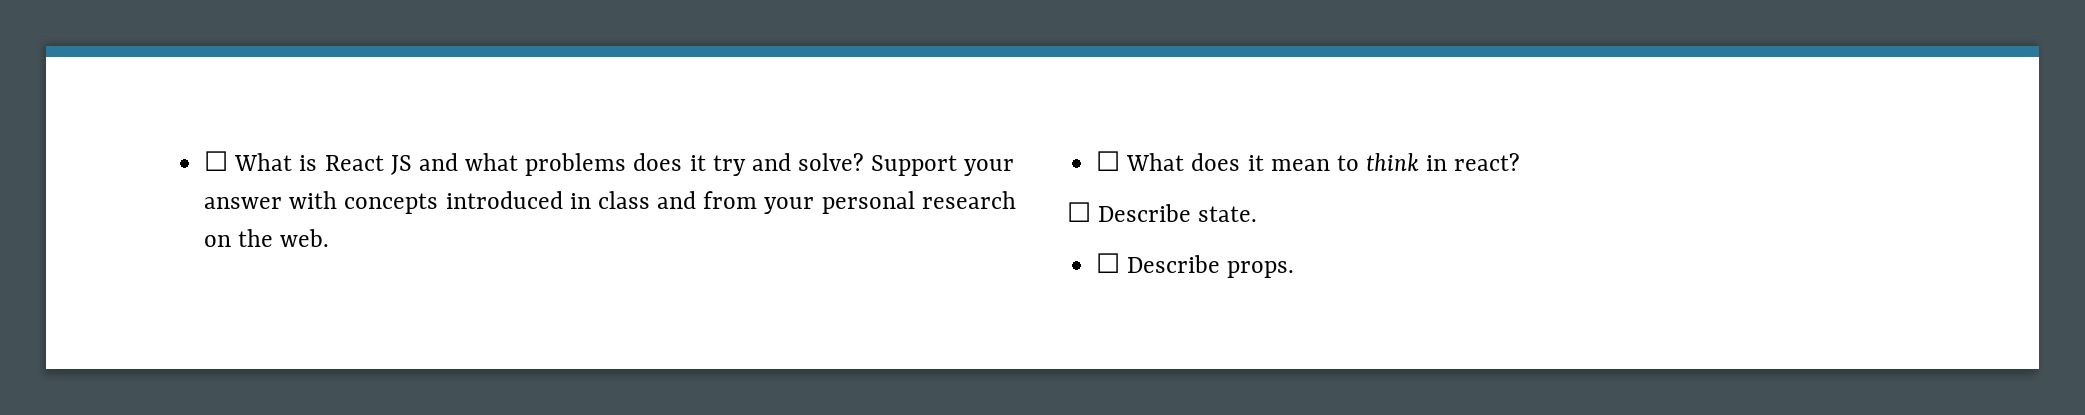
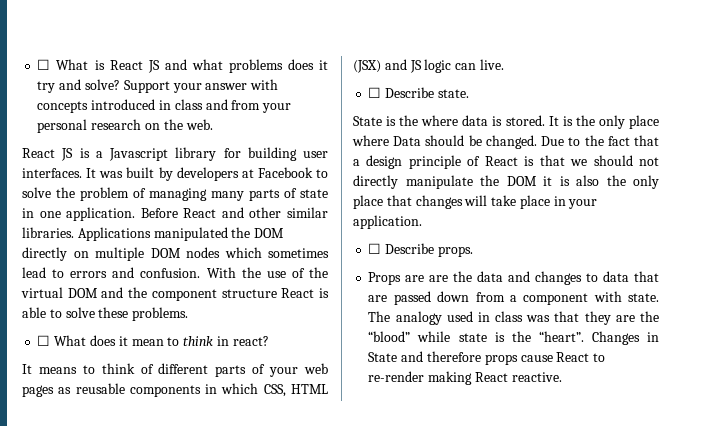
(330, 238) none -> [22,147,328,161] [22,167,328,181] [22,187,328,201] [22,207,328,221] [22,227,285,241] [22,247,329,261] [22,267,328,278] [21,287,329,301] [22,307,189,321] // React JS is a Javascript library for building user interfaces. It was built by developers at Facebook to solve the problem of managing many parts of state in one application. Before React and other similar libraries. Applications manipulated the DOM directly on multiple DOM nodes which sometimes lead to errors and confusion. With the use of the virtual DOM and the component structure React is able to solve these problems.
[1067,202,1258,222] [1096,253,1295,278] ☐ Describe state. // ☐ Describe props. -> [22,363,328,377] [22,383,328,397] [353,59,504,73] [368,87,469,98] [353,115,659,129] [352,135,659,149] [353,155,659,169] [353,175,659,189] [353,195,598,209] [353,215,422,229] [368,243,473,257] [368,271,659,285] [368,291,659,305] [368,311,659,325] [368,331,659,345] [368,351,606,365] [368,371,562,385] It means to think of different parts of your web pages as reusable components in which CSS, HTML (JSX) and JS logic can live. // ☐ Describe state. // State is the where data is stored. It is the only place where Data should be changed. Due to the fact that a design principle of React is that we should not directly manipulate the DOM it is also the only place that changes will take place in your application. // ☐ Describe props. // Props are are the data and changes to data that are passed down from a component with state. The analogy used in class was that they are the “blood” while state is the “heart”. Changes in State and therefore props cause React to re-render making React reactive.

